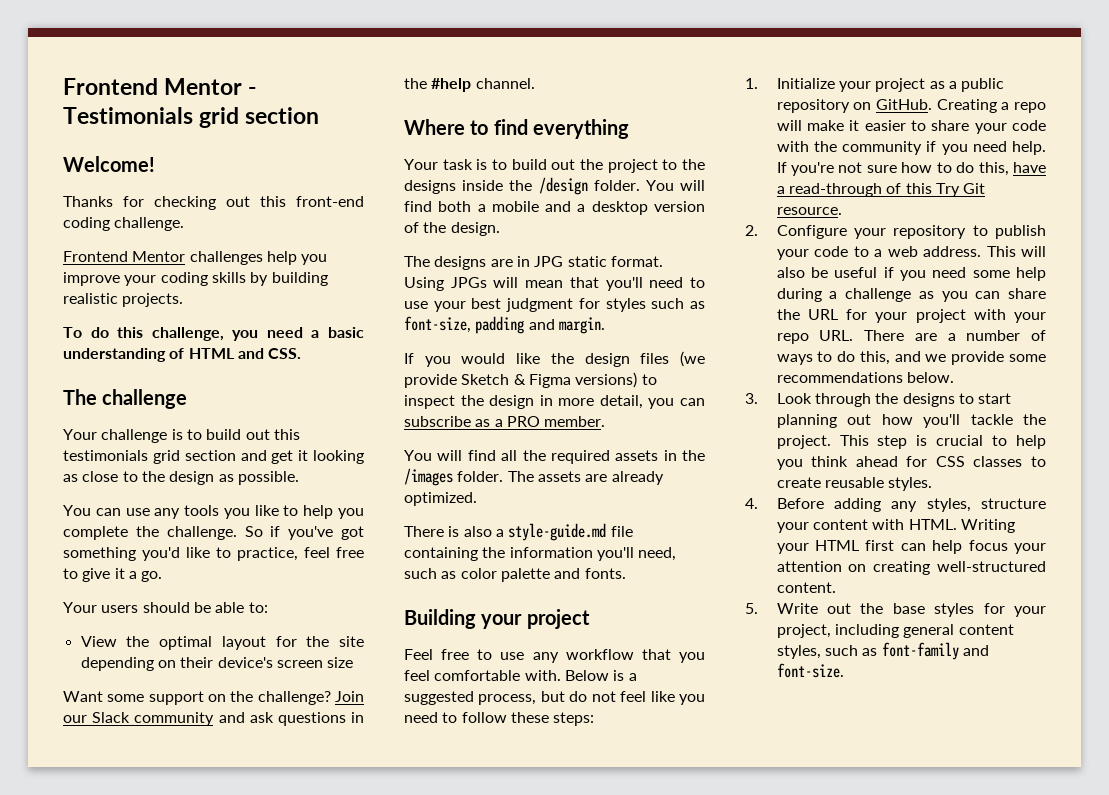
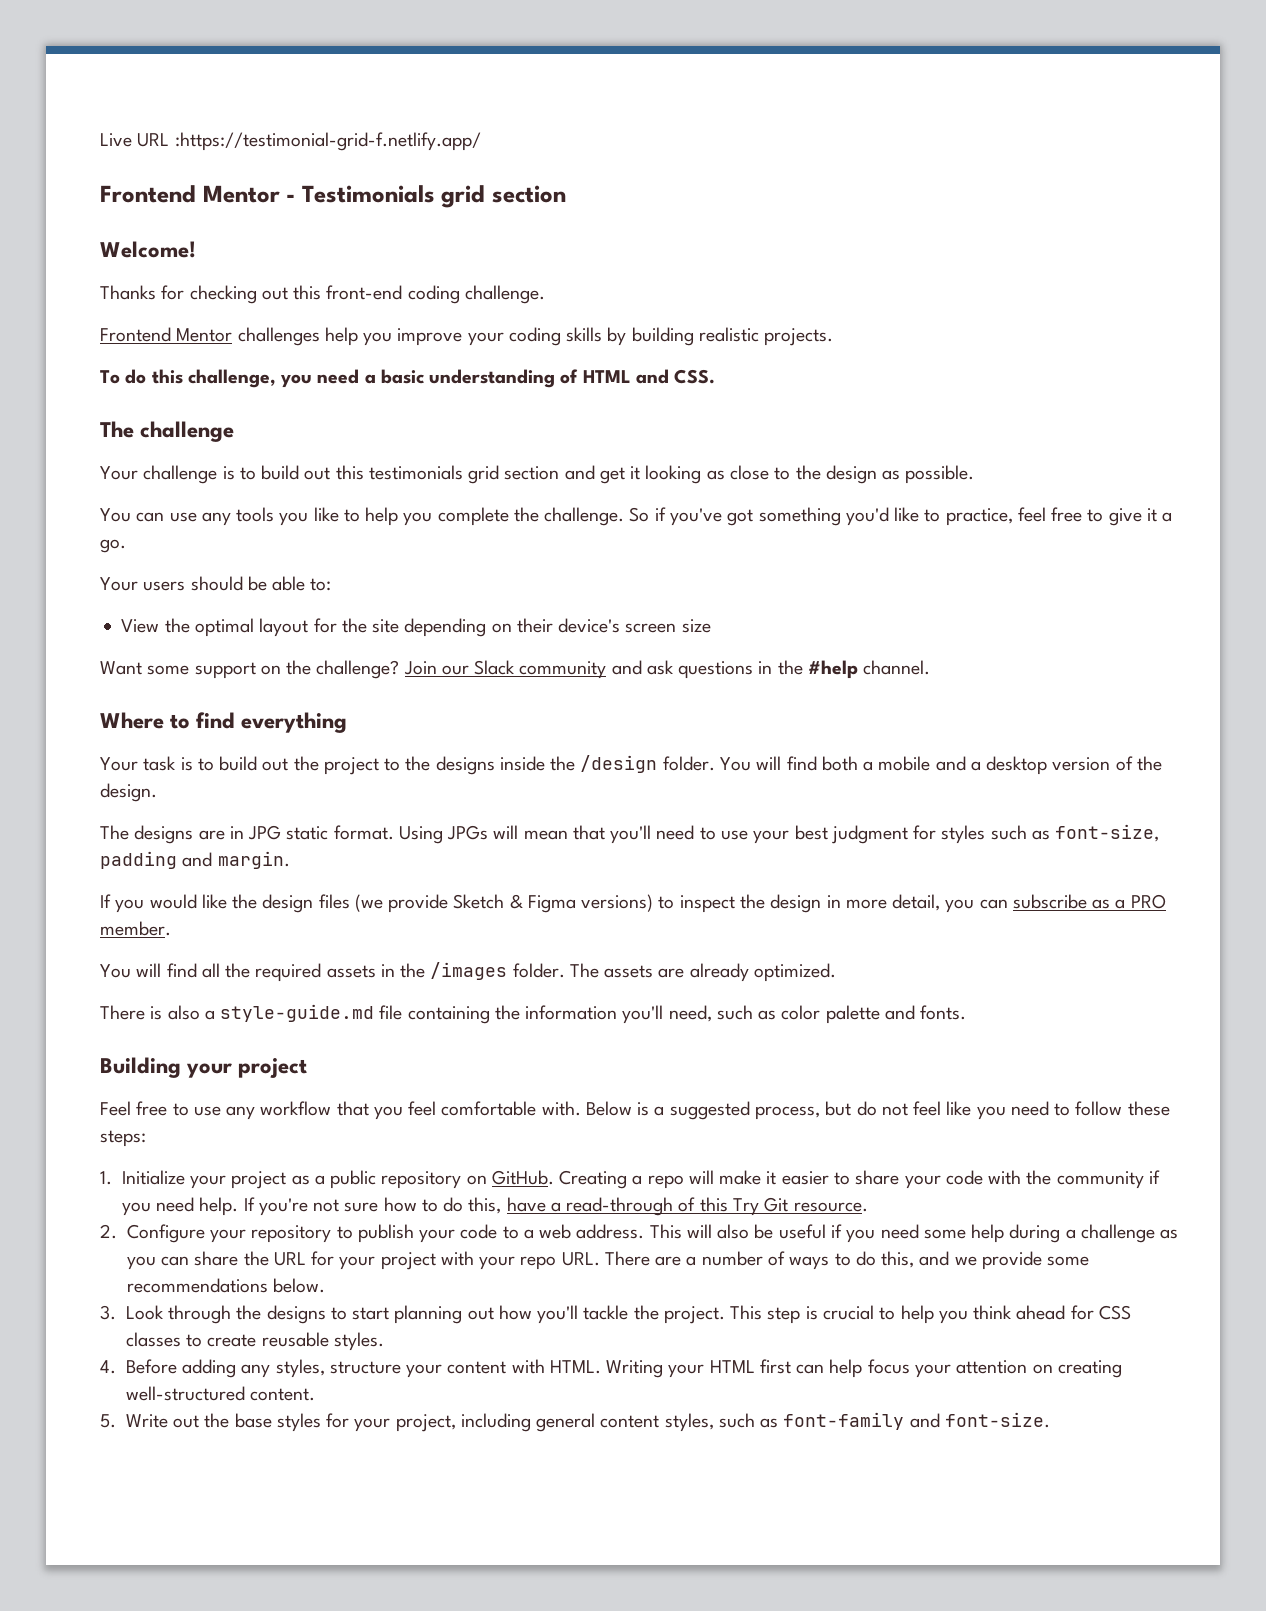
(63, 86) none -> [100,132,481,151] Live URL :https://testimonial-grid-f.netlify.app/ //

